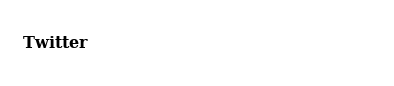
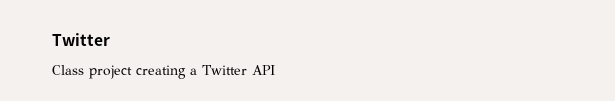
[23,36,88,48] Twitter -> [52,33,110,46] [52,65,275,79] Twitter // Class project creating a Twitter API

